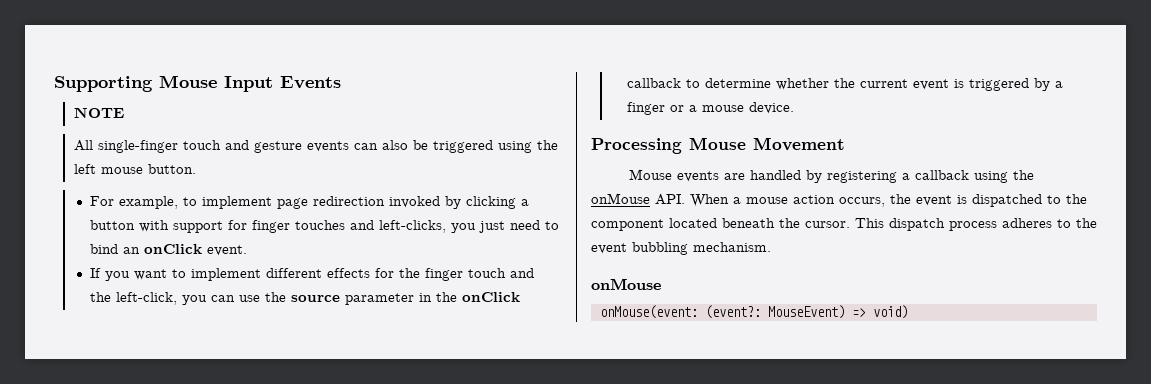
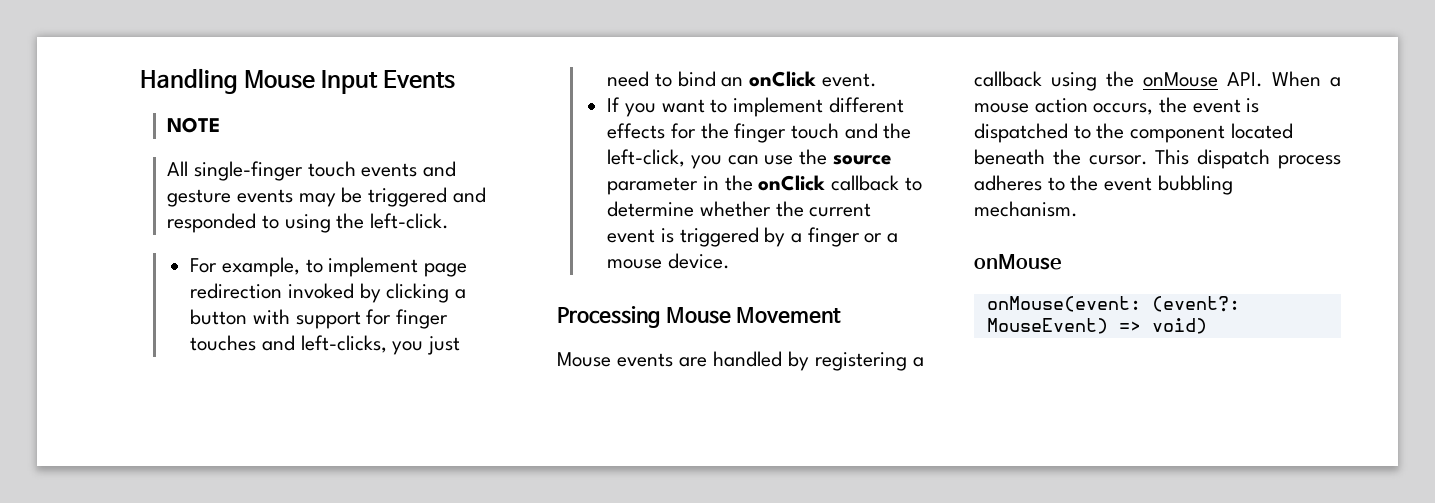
[54,76,153,92] Supporting -> [140,68,238,94] Handling
(221, 145) none -> [361,163,418,177] events
[353,140,558,153] [73,164,196,174] can also be triggered using the left mouse button. -> [298,187,486,207] [167,213,449,233] may be triggered and responded to using the left-click.

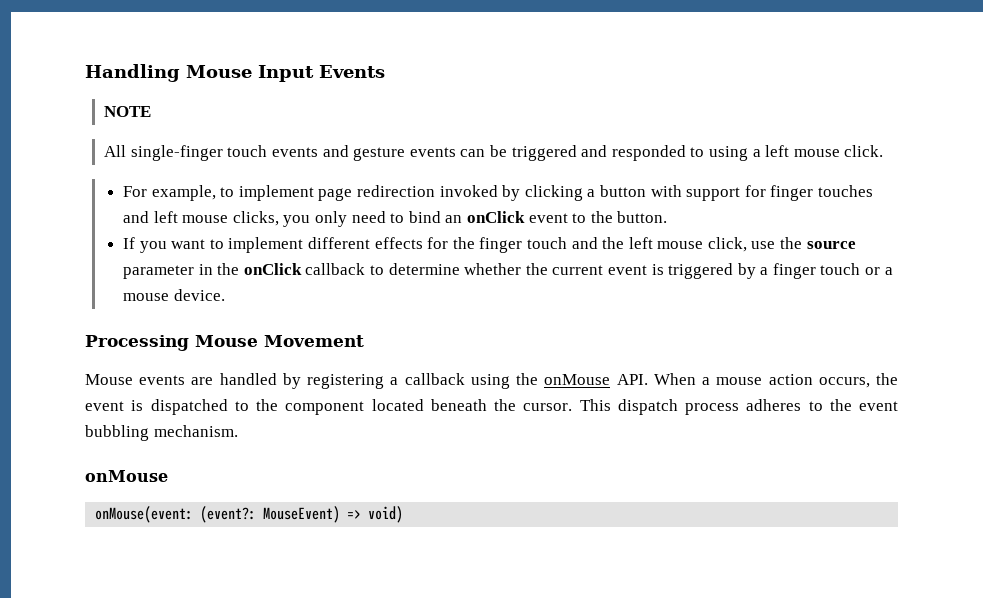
[298,193,336,207] may -> [460,149,486,157] can
[336,213,449,229] the left-click. -> [752,145,884,157] a left mouse click.
[300,335,461,355] left-clicks, you just -> [153,211,347,227] left mouse clicks, you only
[821,73,877,87] event. -> [528,211,668,223] event to the button.
[607,149,759,169] left-click, you can -> [628,237,747,252] left mouse click,
(860, 237) none -> [820,263,861,275] touch

